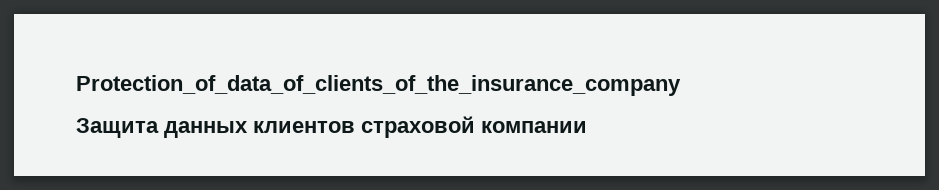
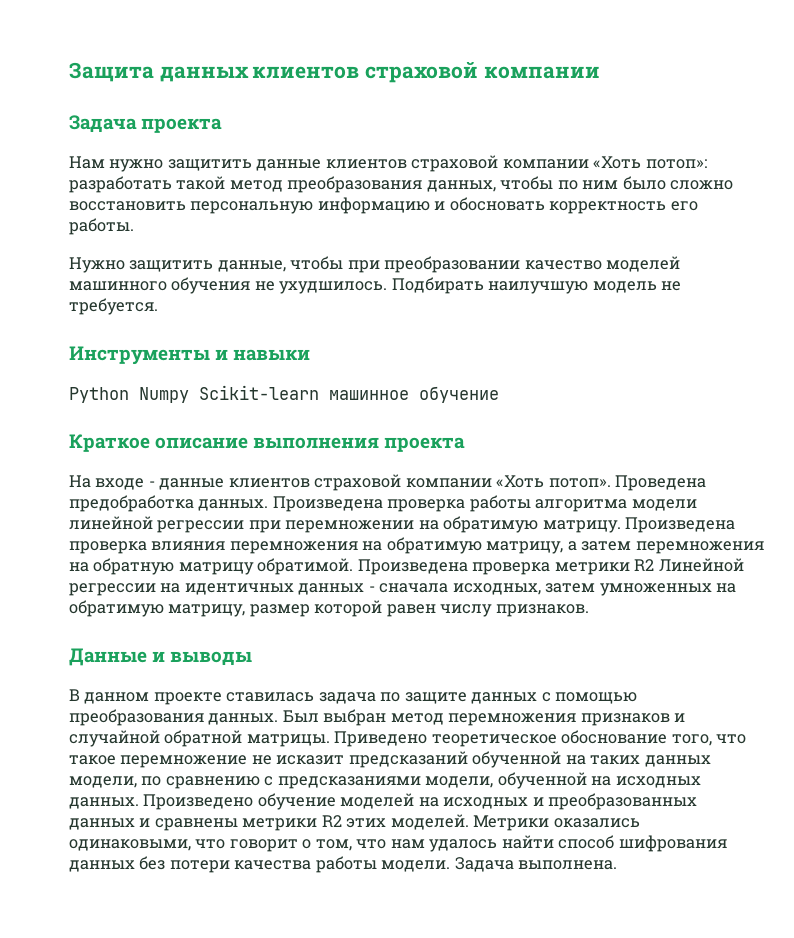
[76,75,681,96] Protection_of_data_of_clients_of_the_insurance_company // -> (69, 72) none
(587, 127) none -> [69,115,223,133] [69,155,707,172] [69,176,734,193] [69,197,698,214] [69,218,134,235] [69,256,681,273] [69,277,682,294] [69,298,158,315] [69,346,311,365] [69,385,499,403] [69,434,466,452] [69,474,707,491] [69,495,697,512] [69,516,736,533] [69,537,764,554] [69,558,744,575] [69,583,737,596] [69,600,589,617] [69,648,253,666] [69,689,638,705] [69,709,686,726] [69,730,747,747] [69,751,711,768] [69,772,701,789] [69,793,698,810] [69,814,640,831] [69,835,727,852] [69,856,618,873] // Задача проекта // Нам нужно защитить данные клиентов страховой компании «Хоть потоп»: разработать такой метод преобразования данных, чтобы по ним было сложно восстановить персональную информацию и обосновать корректность его работы. // Нужно защитить данные, чтобы при преобразовании качество моделей машинного обучения не ухудшилось. Подбирать наилучшую модель не требуется. // Инструменты и навыки // Python Numpy Scikit-learn машинное обучение // Краткое описание выполнения проекта // На входе - данные клиентов страховой компании «Хоть потоп». Проведена предобработка данных. Произведена проверка работы алгоритма модели линейной регрессии при перемножении на обратимую матрицу. Произведена проверка влияния перемножения на обратимую матрицу, а затем перемножения на обратную матрицу обратимой. Произведена проверка метрики R2 Линейной регрессии на идентичных данных - сначала исходных, затем умноженных на обратимую матрицу, размер которой равен числу признаков. // Данные и выводы // В данном проекте ставилась задача по защите данных с помощью преобразования данных. Был выбран метод перемножения признаков и случайной обратной матрицы. Приведено теоретическое обоснование того, что такое перемножение не исказит предсказаний обученной на таких данных модели, по сравнению с предсказаниями модели, обученной на исходных данных. Произведено обучение моделей на исходных и преобразованных данных и сравнены метрики R2 этих моделей. Метрики оказались одинаковыми, что говорит о том, что нам удалось найти способ шифрования данных без потери качества работы модели. Задача выполнена.

